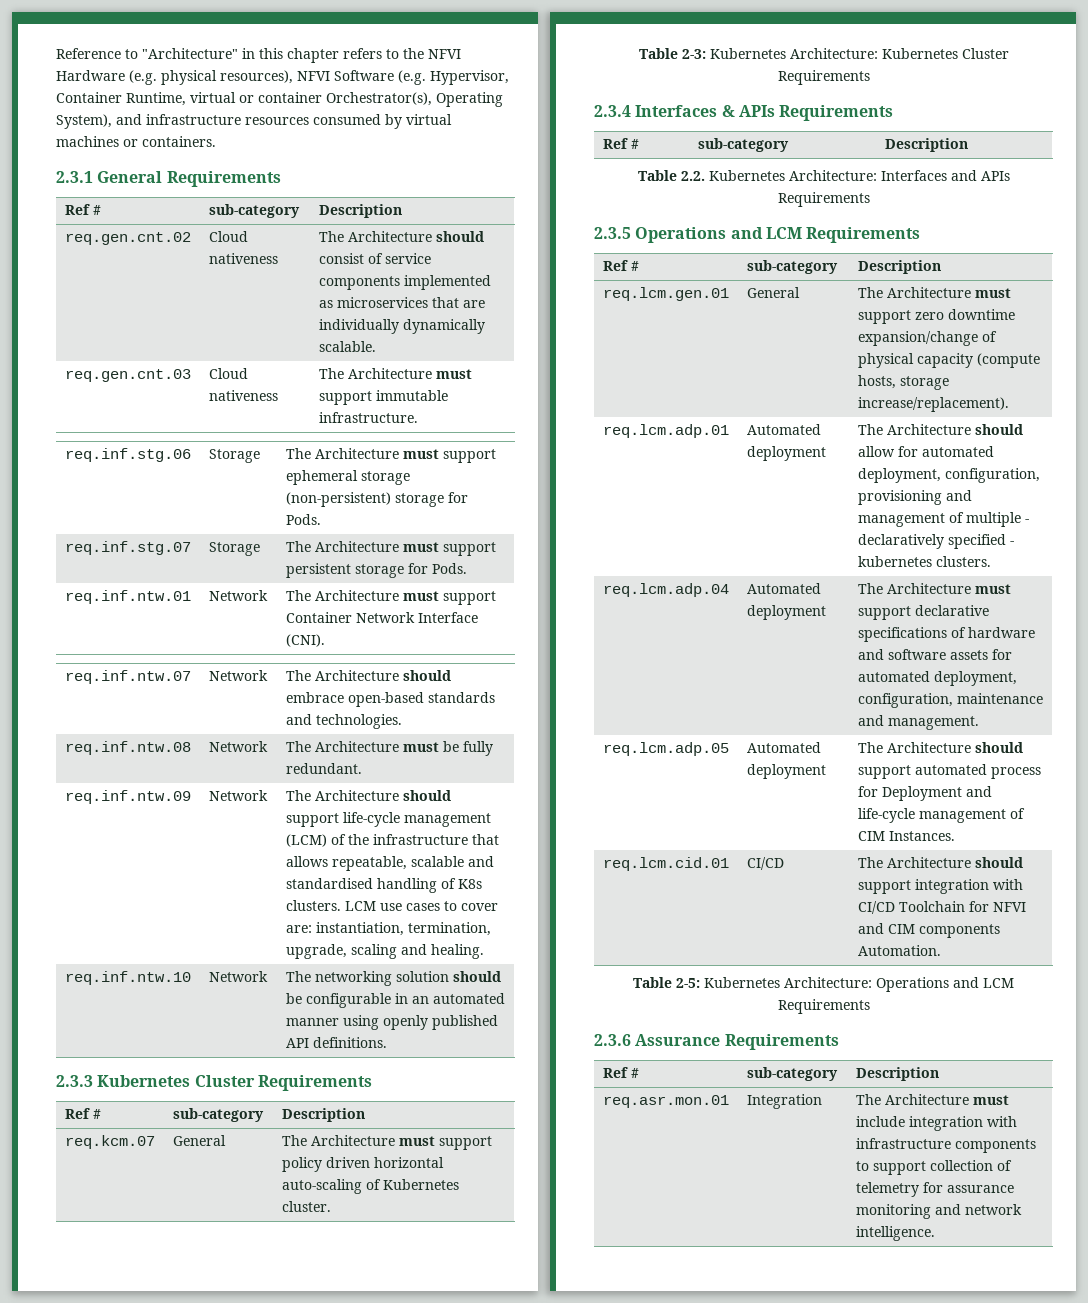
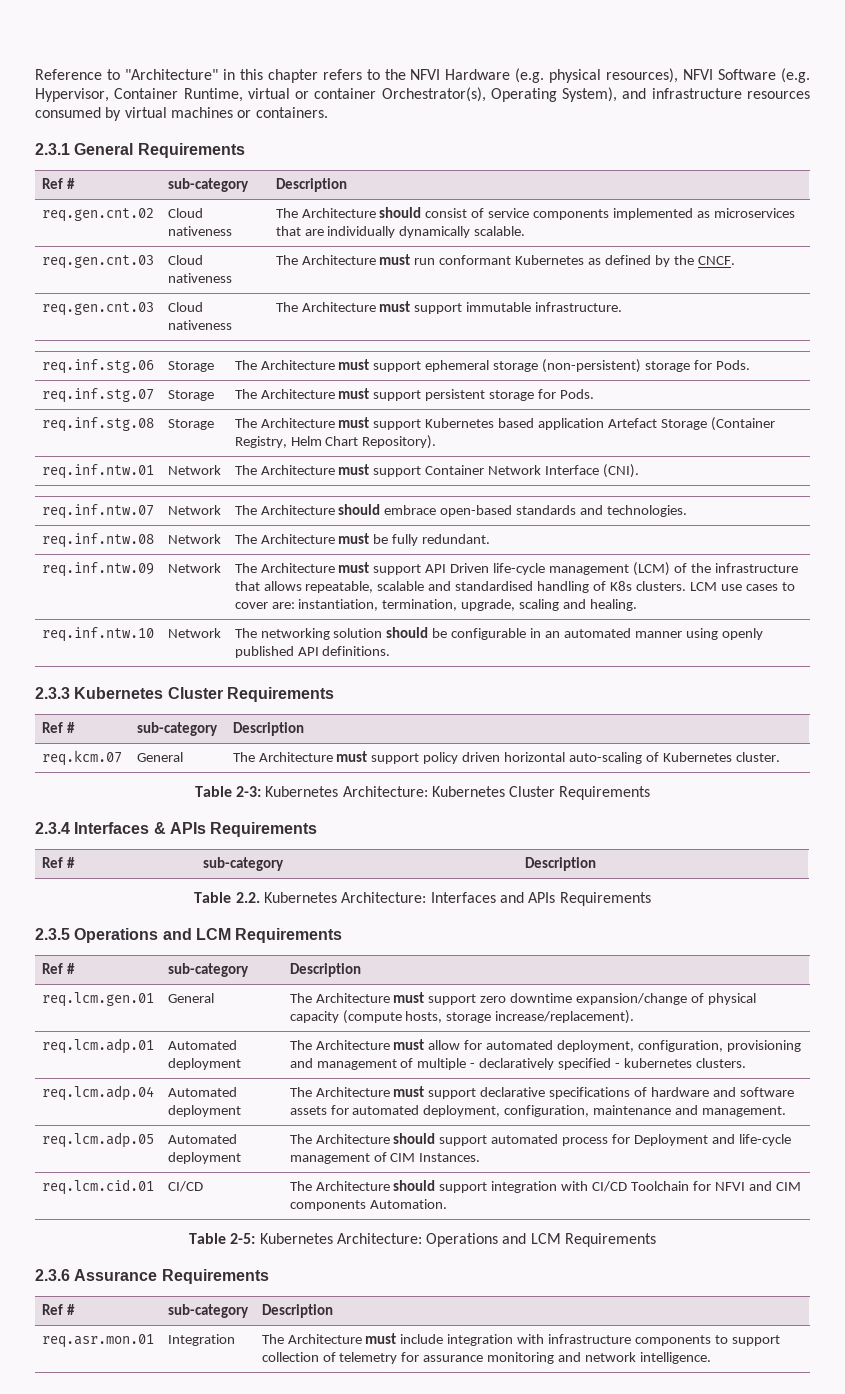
(376, 346) none -> [41,255,154,269] [167,255,203,265] [167,273,232,283] [275,254,735,267] // req.gen.cnt.03 | Cloud nativeness | The Architecture must run conformant Kubernetes as defined by the CNCF.
(467, 568) none -> [41,417,154,432] [167,419,214,430] [234,417,775,431] [234,435,437,449] // req.inf.stg.08 | Storage | The Architecture must support Kubernetes based application Artefact Storage (Container Registry, Helm Chart Repository).
[402,790,451,801] [285,813,339,827] should support -> [338,562,490,575] must support API Driven
[974,424,1023,435] should -> [393,1039,425,1050] must

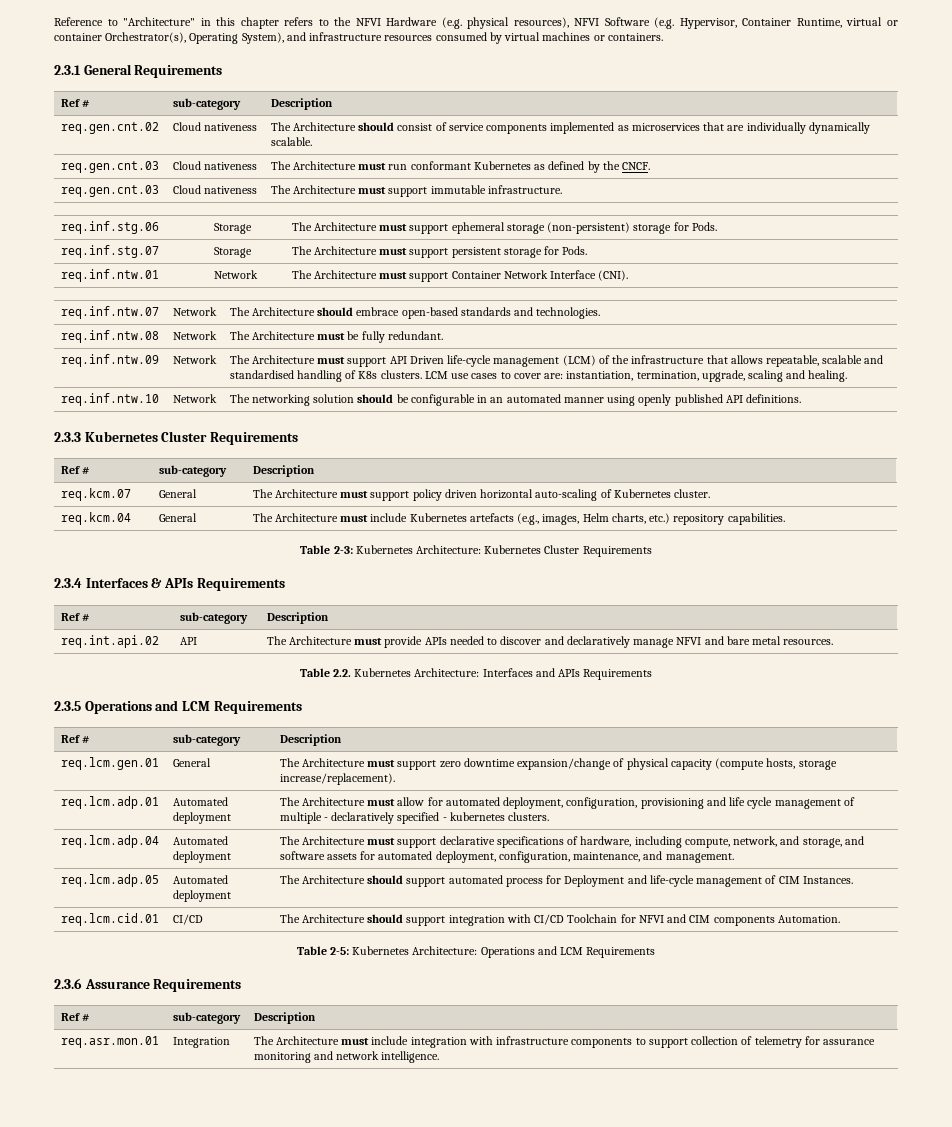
[41,417,154,432] [167,419,214,430] [234,417,775,431] [234,435,437,449] // req.inf.stg.08 | Storage | The Architecture must support Kubernetes based application Artefact Storage (Container Registry, Helm Chart Repository). -> (588, 250) none
(780, 757) none -> [60,512,131,525] [158,513,197,522] [252,513,785,525] // req.kcm.04 | General | The Architecture must include Kubernetes artefacts (e.g., images, Helm charts, etc.) repository capabilities.
(596, 864) none -> [60,635,159,648] [179,637,197,645] [266,636,834,648] // req.int.api.02 | API | The Architecture must provide APIs needed to discover and declaratively manage NFVI and bare metal resources.
(313, 1063) none -> [729,797,773,809] life cycle
[651,1087,710,1097] hardware -> [580,836,842,848] hardware, including compute, network, and storage,
[593,1105,672,1115] maintenance -> [573,852,641,862] maintenance,

